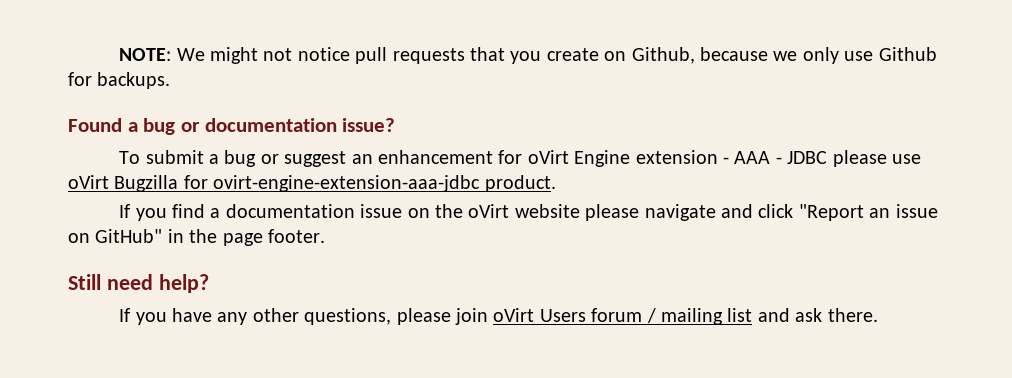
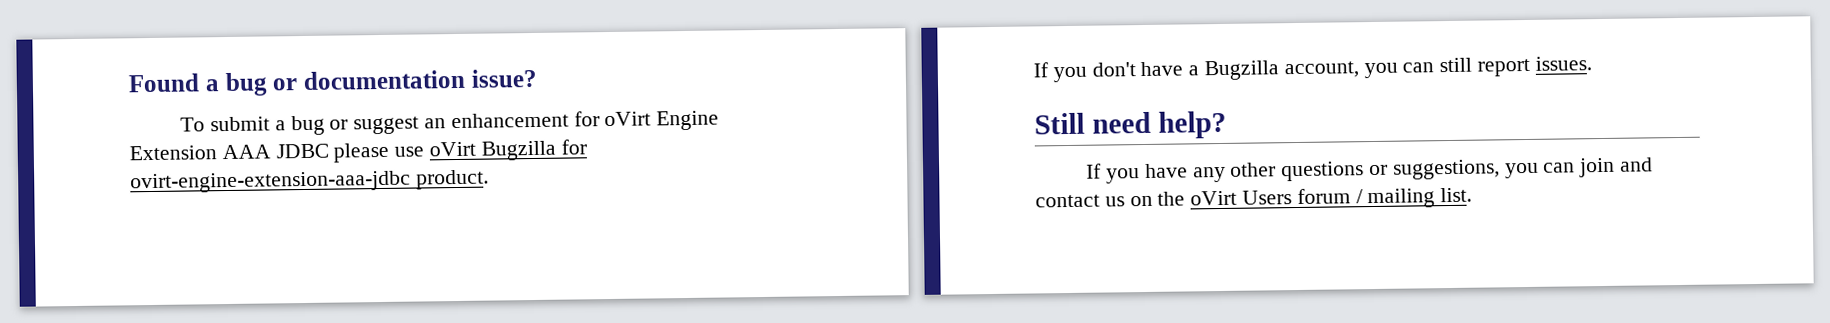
[119,47,937,64] [68,72,171,89] NOTE: We might not notice pull requests that you create on Github, because we only use Github for backups. // -> (128, 83) none
[635,150,782,164] extension - AAA - -> [129,144,271,161] Extension AAA
[171,204,938,221] [68,229,325,246] find a documentation issue on the oVirt website please navigate and click "Report an issue on GitHub" in the page footer. -> [1091,56,1592,81] don't have a Bugzilla account, you can still report issues.
[304,308,488,325] questions, please join -> [1281,157,1654,182] [1035,191,1186,208] questions or suggestions, you can join and contact us on the
[727,308,878,322] list and ask there. -> [1440,187,1473,203] list.

